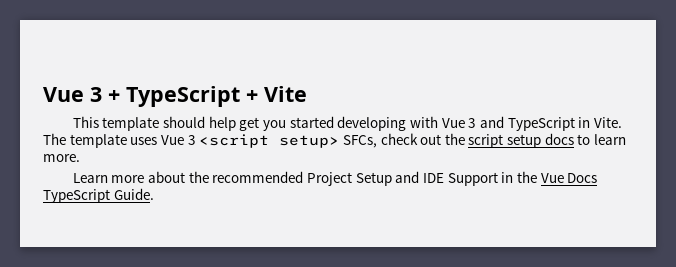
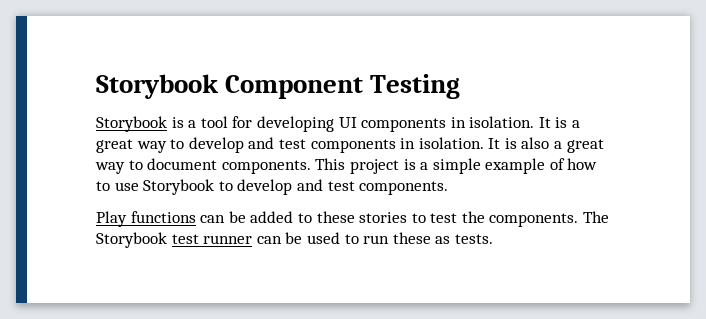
[43,86,307,107] [72,116,622,131] [43,133,627,148] [43,154,80,162] [72,171,598,186] [43,188,154,203] Vue 3 + TypeScript + Vite // This template should help get you started developing with Vue 3 and TypeScript in Vite. The template uses Vue 3 <script setup> SFCs, check out the script setup docs to learn more. // Learn more about the recommended Project Setup and IDE Support in the Vue Docs TypeScript Guide. -> [96,74,461,99] [96,116,581,132] [96,137,604,153] [95,158,598,174] [96,179,449,195] [96,211,610,227] [96,232,493,248] Storybook Component Testing // Storybook is a tool for developing UI components in isolation. It is a great way to develop and test components in isolation. It is also a great way to document components. This project is a simple example of how to use Storybook to develop and test components. // Play functions can be added to these stories to test the components. The Storybook test runner can be used to run these as tests.

